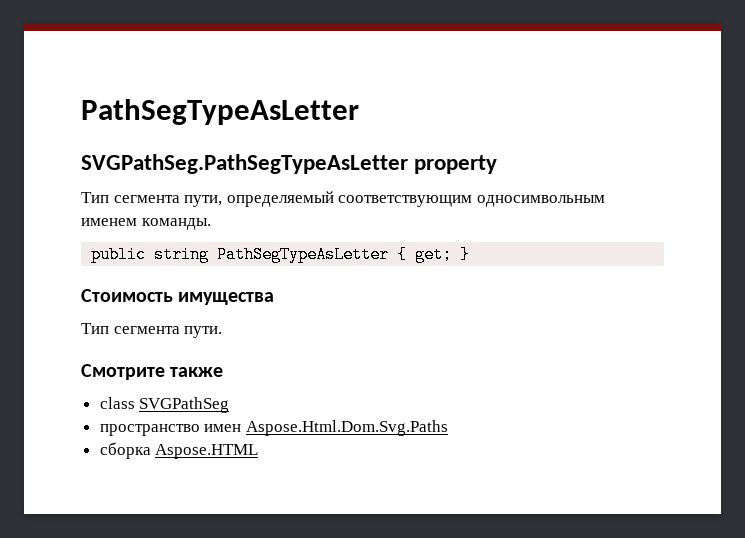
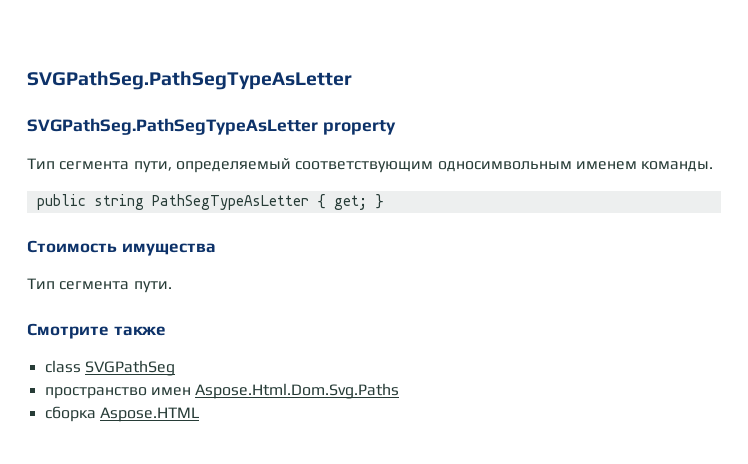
[81,99,359,125] PathSegTypeAsLetter -> [27,71,352,90] SVGPathSeg.PathSegTypeAsLetter

